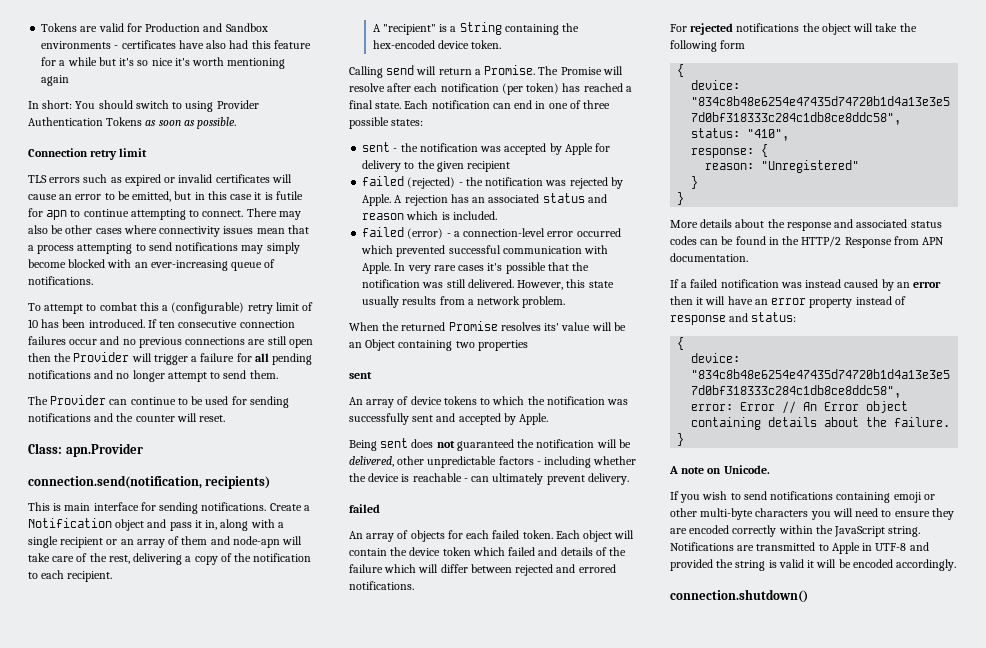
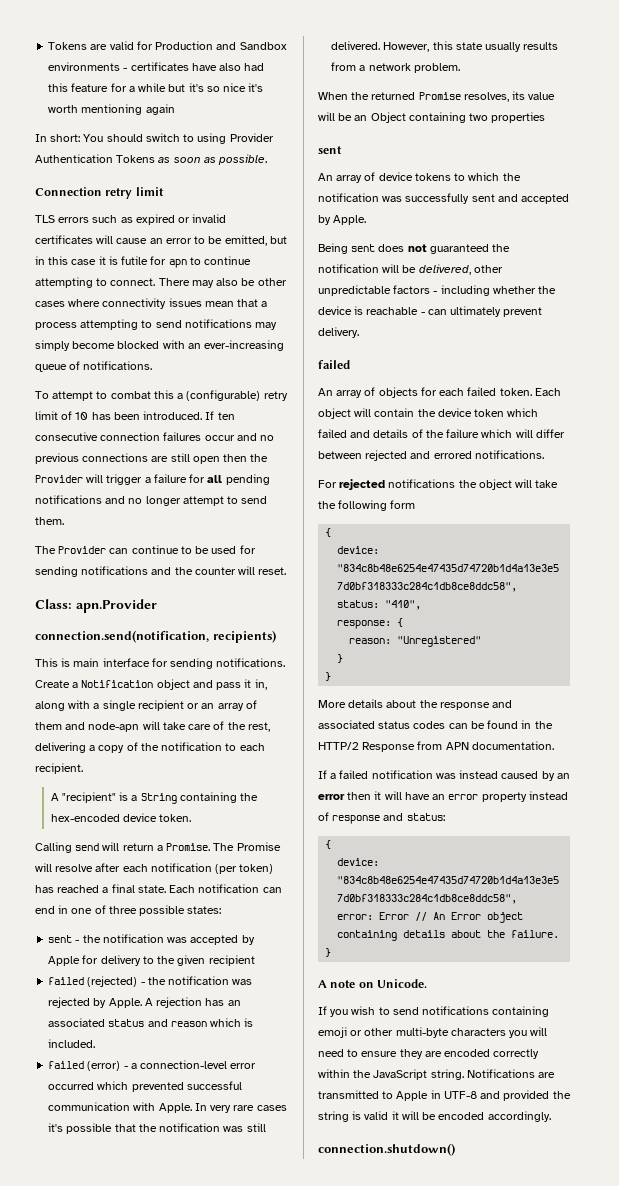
[500,322,560,331] resolves its' -> [463,91,526,102] resolves, its

